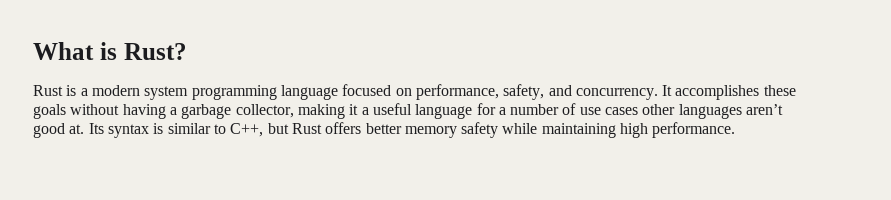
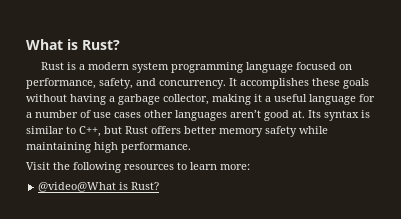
(736, 130) none -> [26,162,250,173] [38,182,160,192] // Visit the following resources to learn more: // @video@What is Rust?

